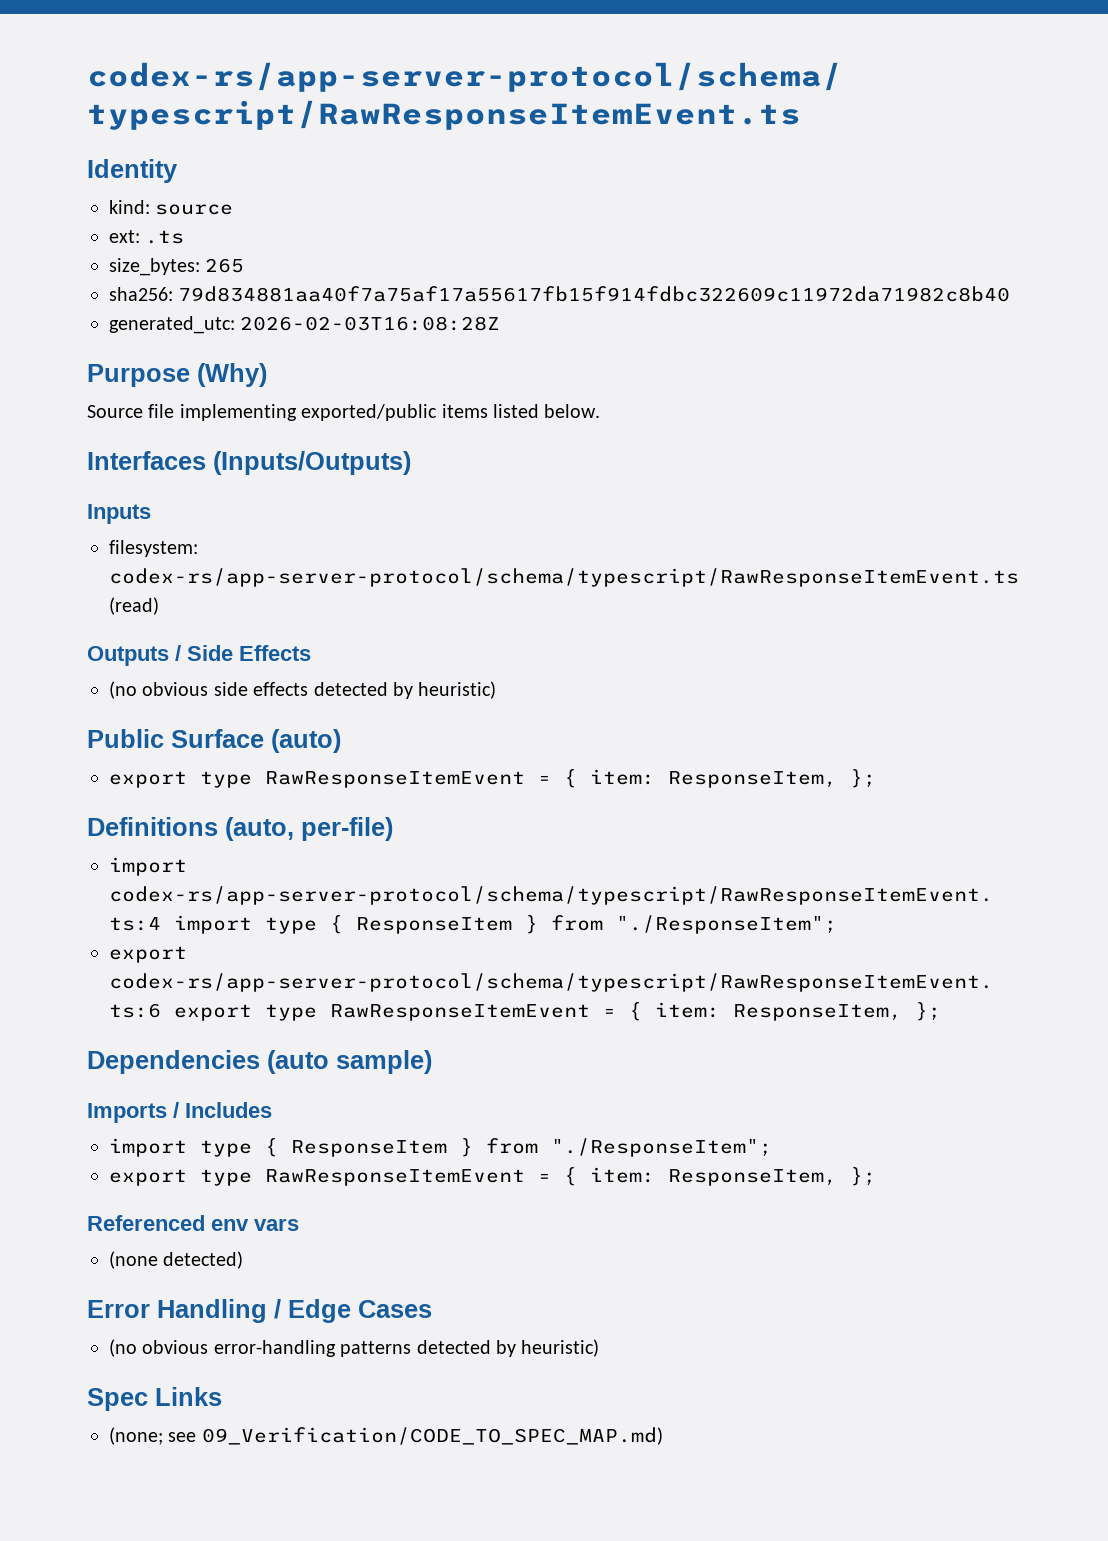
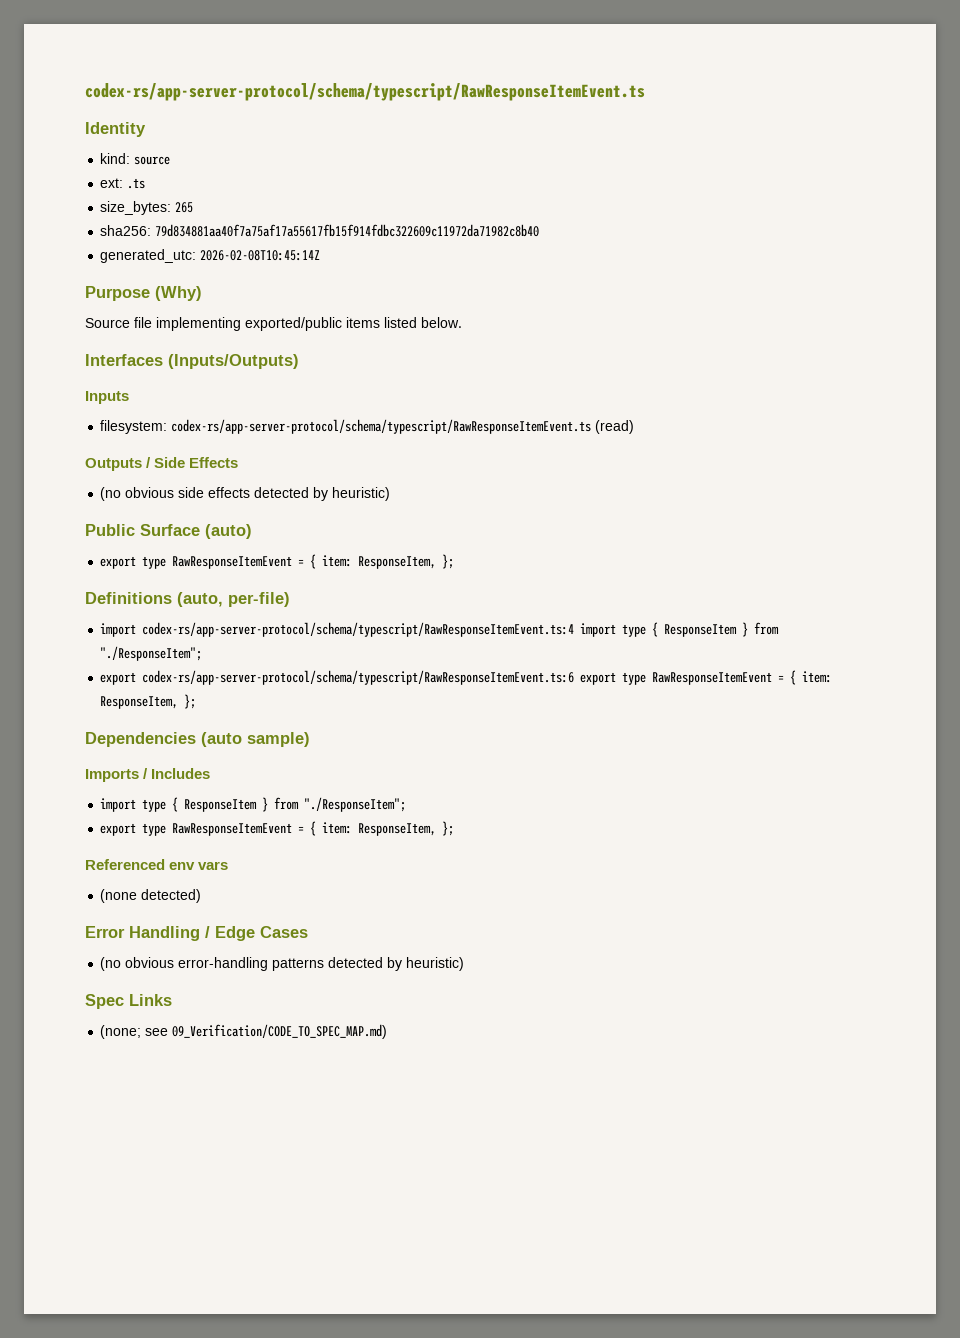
[240,316,501,331] 2026-02-03T16:08:28Z -> [200,250,321,261] 2026-02-08T10:45:14Z

